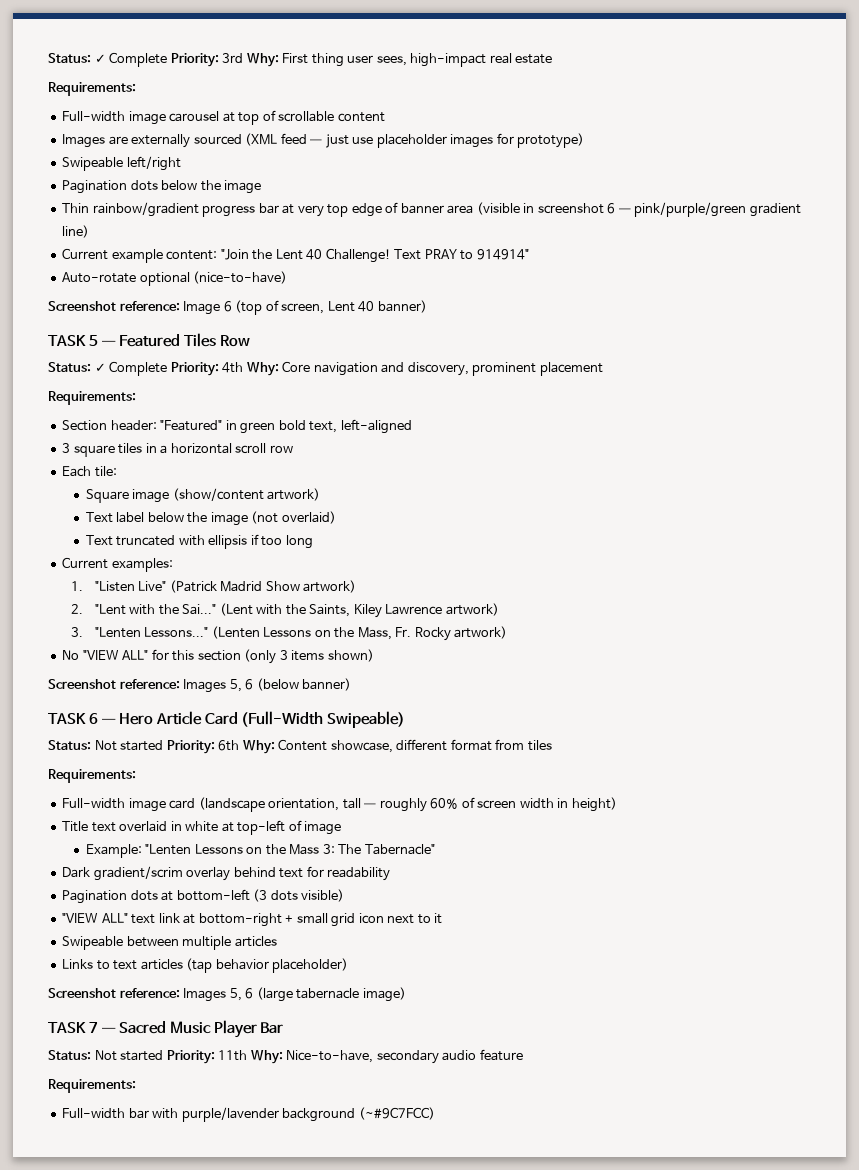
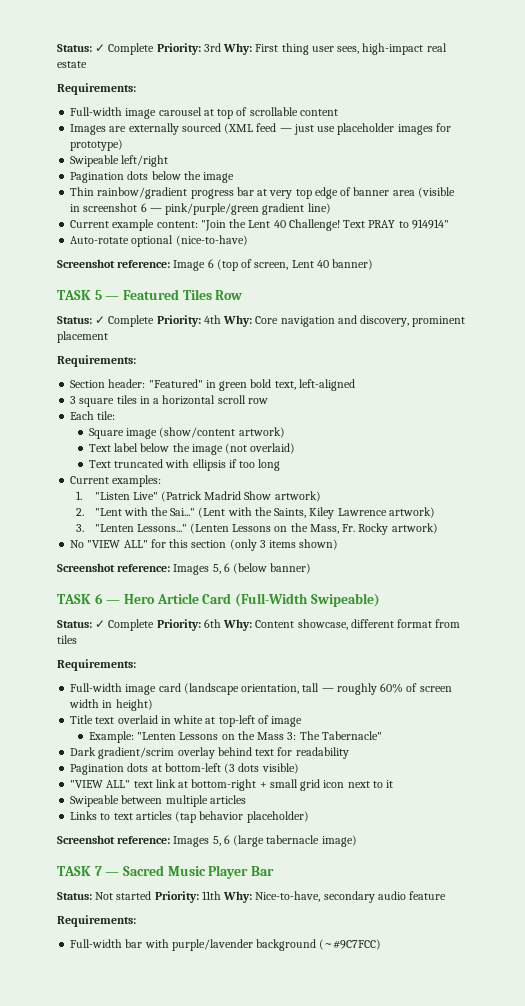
[94,740,164,751] Not started -> [95,619,155,631] ✓ Complete

